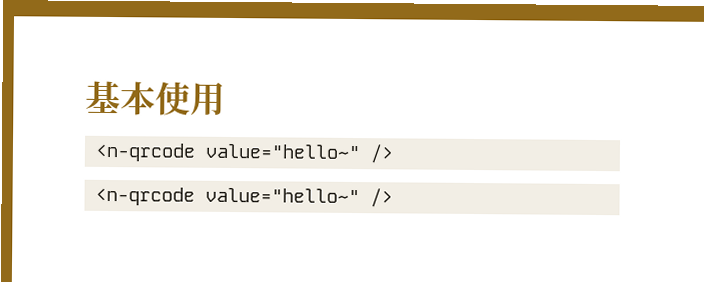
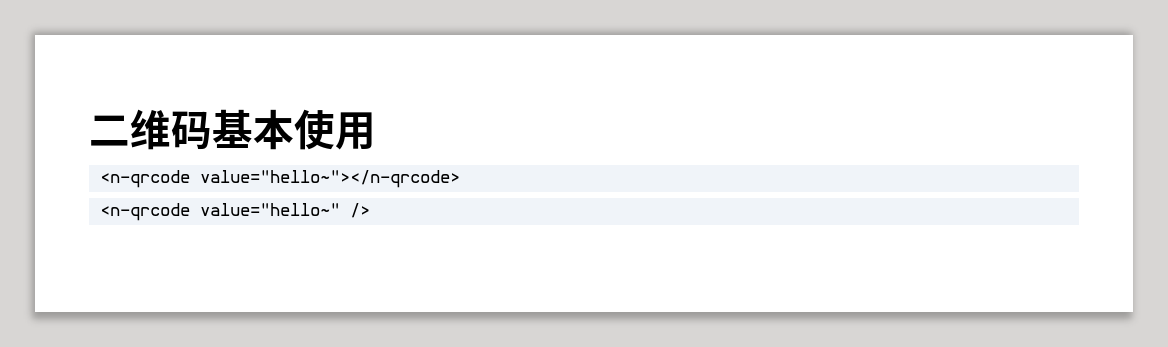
(85, 97) none -> [89,109,212,150] 二维码
[205,143,394,164] value="hello~" /> -> [199,170,460,188] value="hello~"></n-qrcode>

